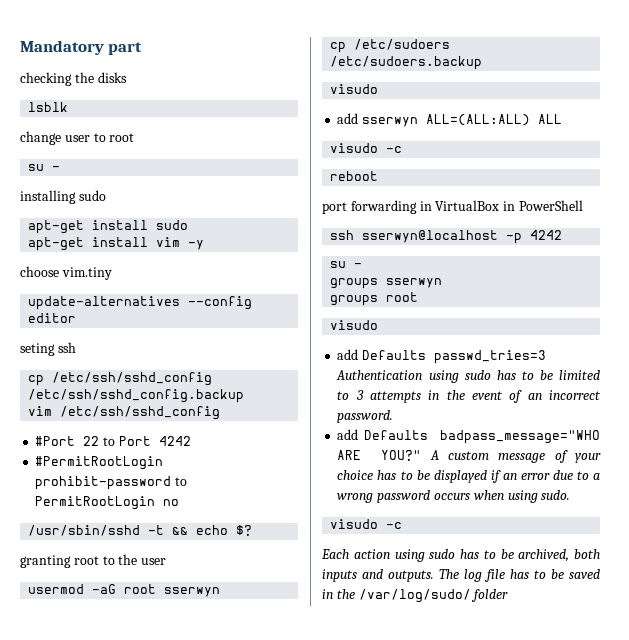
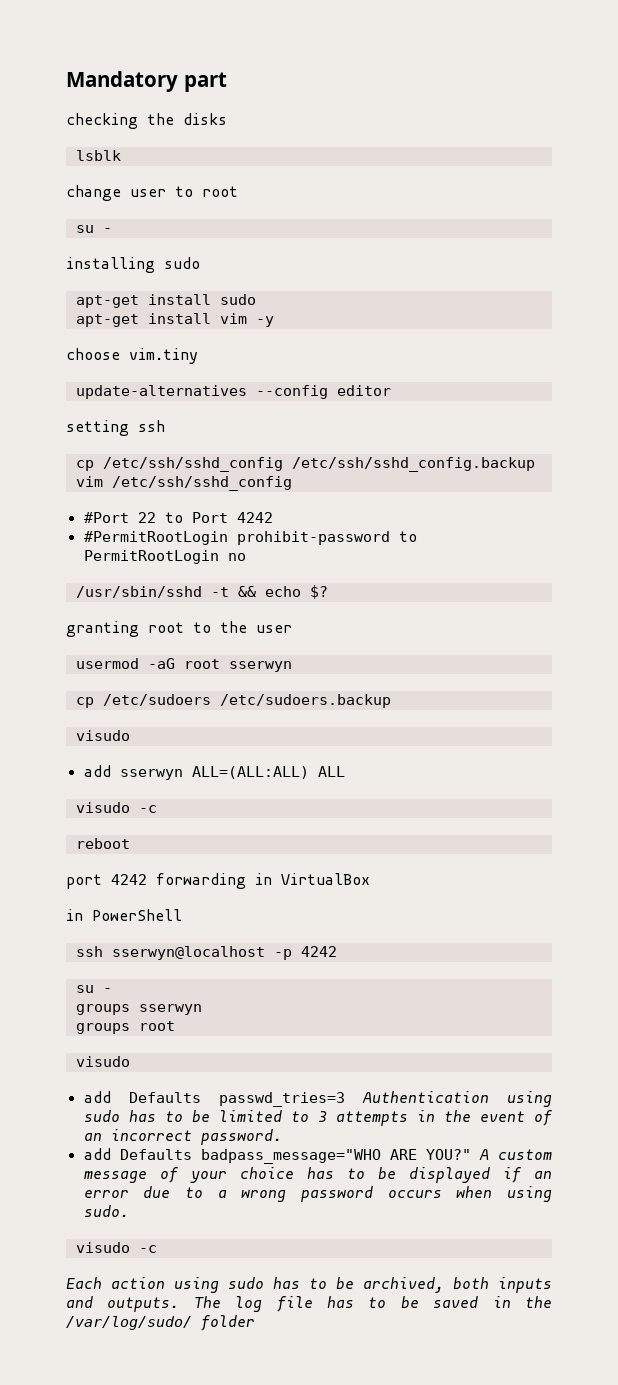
[20,343,55,356] seting -> [66,420,129,436] setting
(347, 208) none -> [111,874,147,885] 4242
(500, 205) none -> (370, 879) //

